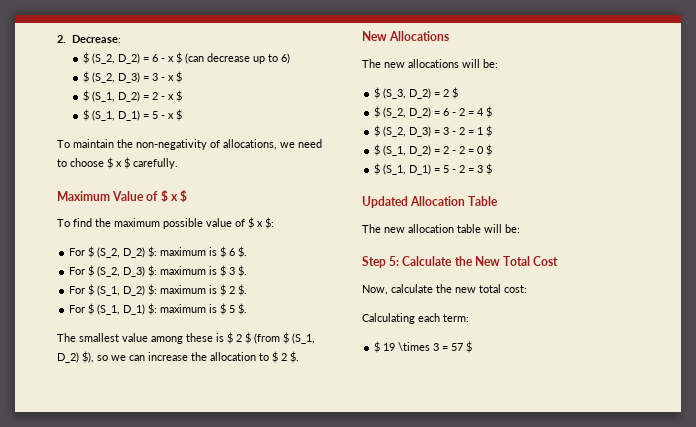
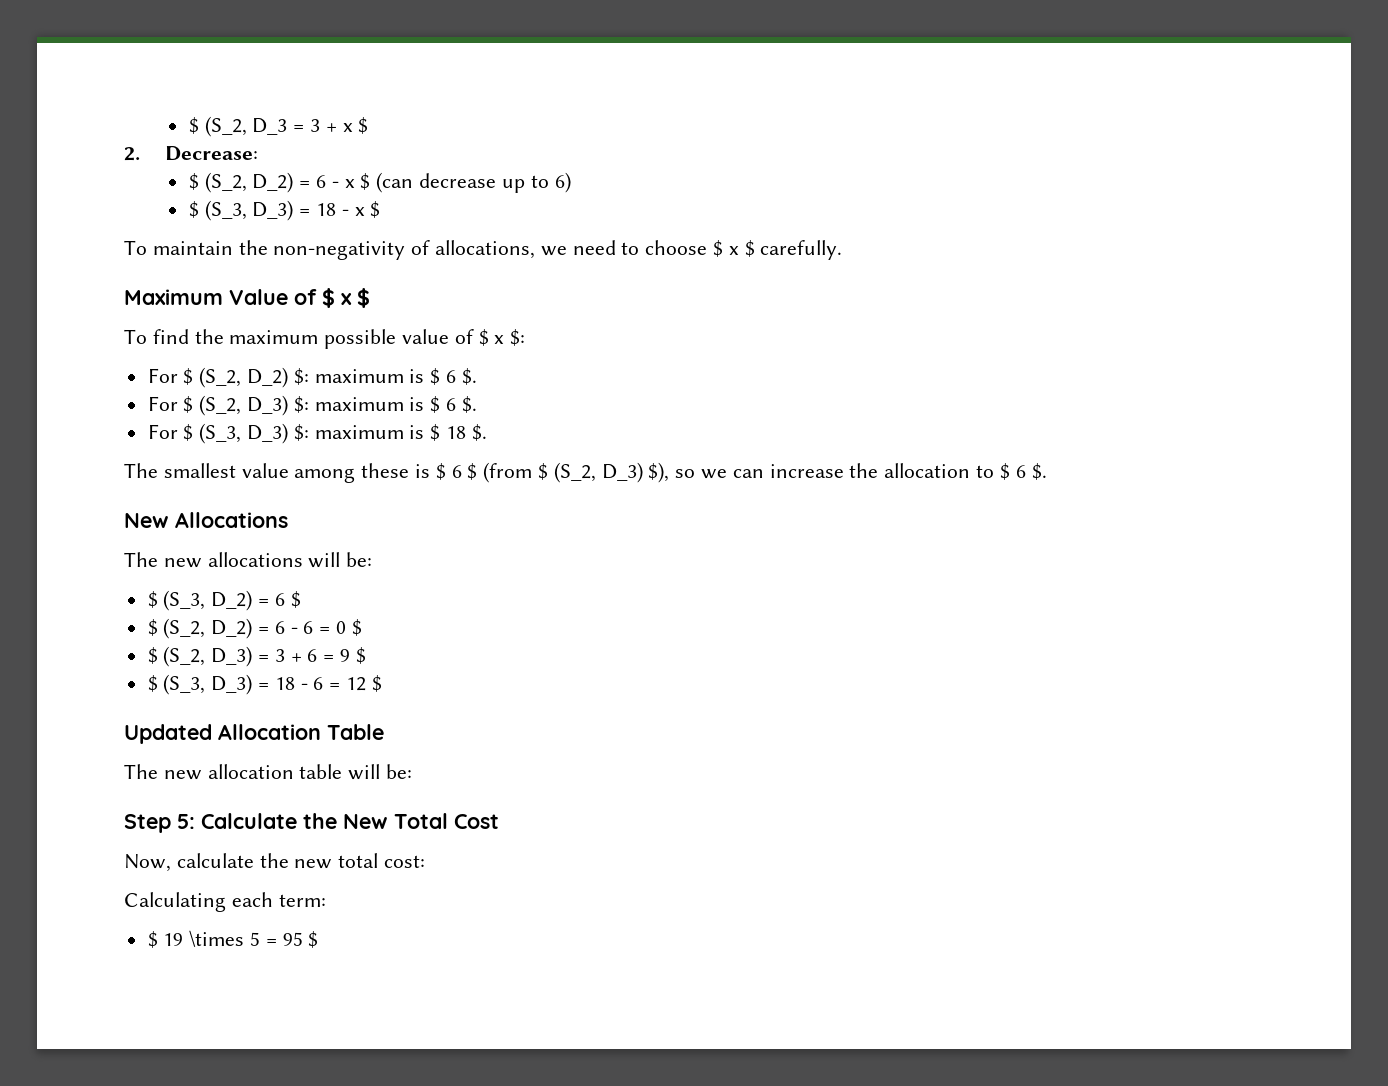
(57, 39) none -> [188,116,369,137] $ (S_2, D_3 = 3 + x $ //
[92,71,183,83] [83,90,183,102] [83,109,159,121] (S_2, D_3) = 3 - x $ // $ (S_1, D_2) = 2 - x $ // $ (S_1, D_1) = 5 -> [204,200,337,221] (S_3, D_3) = 18
[229,265,248,277] [69,284,248,296] [69,303,236,315] 3 $. // For $ (S_1, D_2) $: maximum is $ 2 $. // For $ (S_1, D_1) $: maximum is $ 5 -> [446,396,477,413] [147,423,467,444] 6 $. // For $ (S_3, D_3) $: maximum is $ 18
[236,334,242,342] 2 -> [451,465,462,478] 6
[292,333,315,344] [57,352,79,363] (S_1, D_2) -> [553,462,643,483] (S_2, D_3)
[281,353,287,361] 2 -> [1015,465,1026,478] 6
[443,89,450,97] 2 -> [274,593,285,606] 6
[459,108,485,116] 2 = 4 -> [303,621,347,634] 6 = 0
[452,125,493,137] [374,144,493,156] [374,163,484,175] - 2 = 1 $ // $ (S_1, D_2) = 2 - 2 = 0 $ // $ (S_1, D_1) = 5 - 2 = 3 -> [290,647,366,664] [147,674,367,695] + 6 = 9 $ // $ (S_3, D_3) = 18 - 6 = 12
[433,343,464,351] 3 = 57 -> [250,932,303,946] 5 = 95

